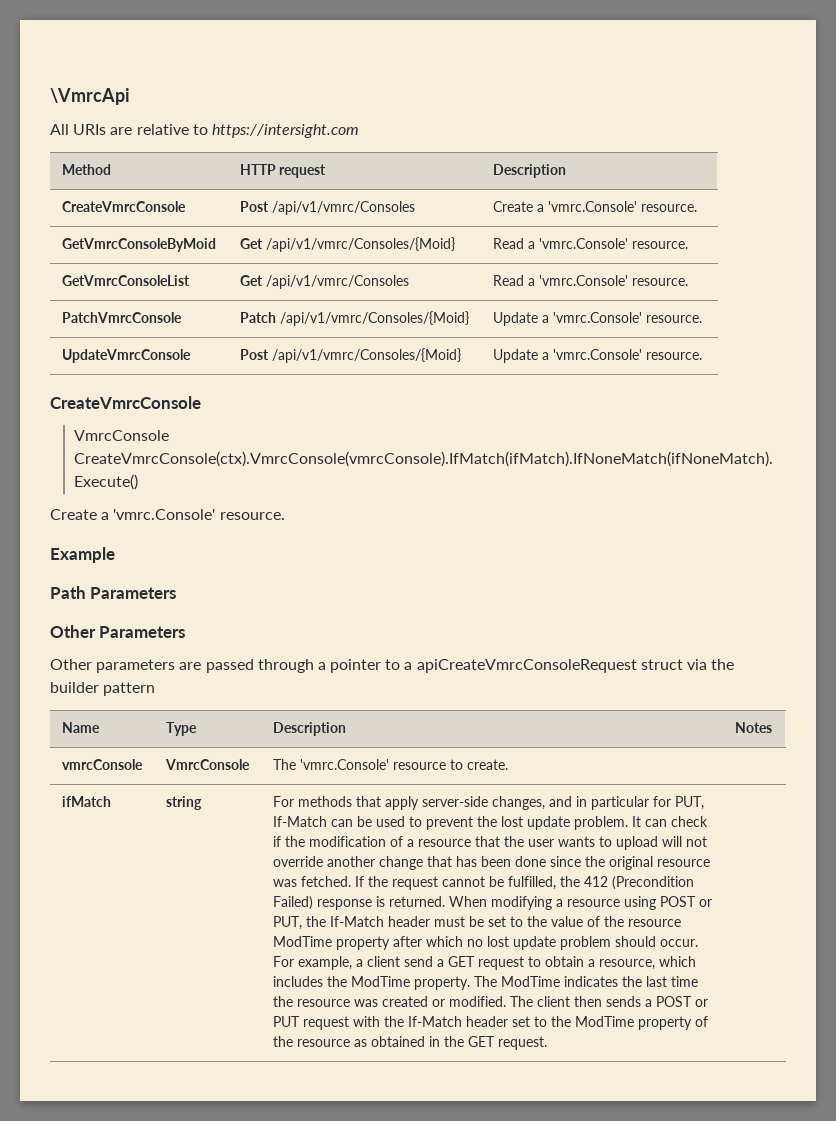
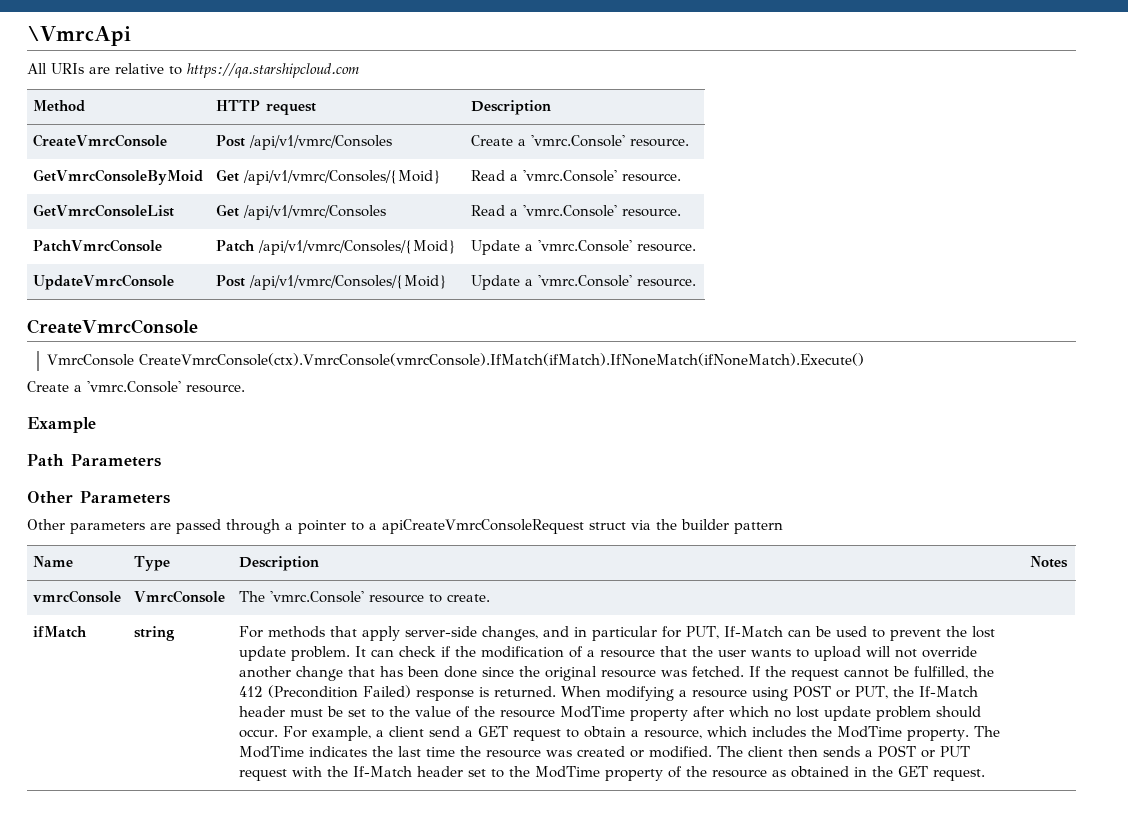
[211,124,359,138] https://intersight.com -> [187,63,359,78] https://qa.starshipcloud.com

